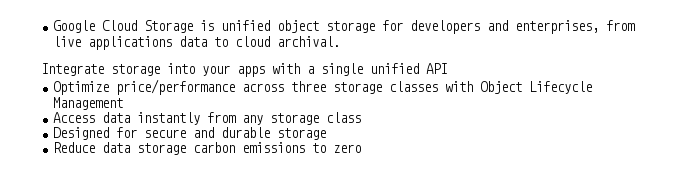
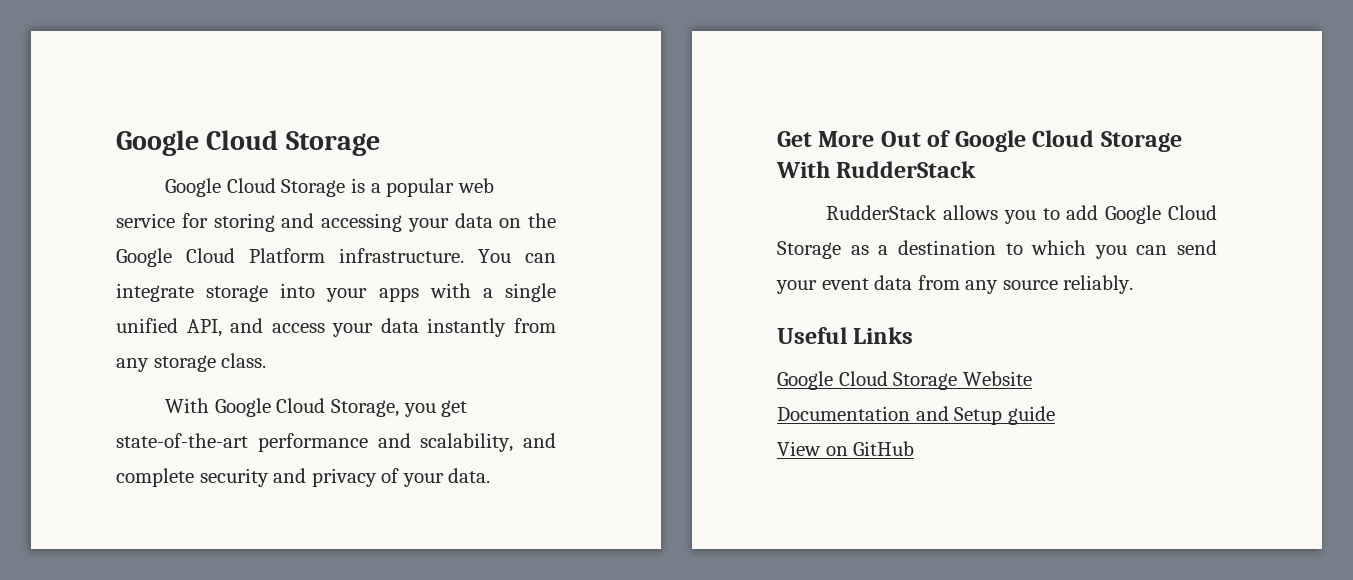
[53,20,636,34] [53,36,341,50] [41,63,104,76] Google Cloud Storage is unified object storage for developers and enterprises, from live applications data to cloud archival. // Integrate -> [116,130,380,156] [165,178,494,197] [116,213,556,232] [116,248,556,267] [116,283,194,302] Google Cloud Storage // Google Cloud Storage is a popular web service for storing and accessing your data on the Google Cloud Platform infrastructure. You can integrate
[426,63,447,74] [53,79,593,95] [53,97,124,110] [53,112,96,123] API // Optimize price/performance across three storage classes with Object Lifecycle Management // Access -> [186,318,374,337] API, and access your
[326,112,362,123] [53,127,327,140] [53,142,362,155] class // Designed for secure and durable storage // Reduce data storage carbon emissions to zero -> [221,353,267,368] [165,398,468,417] [116,433,556,452] [116,468,491,487] [777,130,1182,152] [776,161,977,178] [826,205,1217,224] [777,240,1217,259] [776,275,1134,294] [777,327,914,344] [777,371,1032,390] [777,406,1055,425] [777,441,915,456] class. // With Google Cloud Storage, you get state-of-the-art performance and scalability, and complete security and privacy of your data. // Get More Out of Google Cloud Storage With RudderStack // RudderStack allows you to add Google Cloud Storage as a destination to which you can send your event data from any source reliably. // Useful Links // Google Cloud Storage Website // Documentation and Setup guide // View on GitHub

